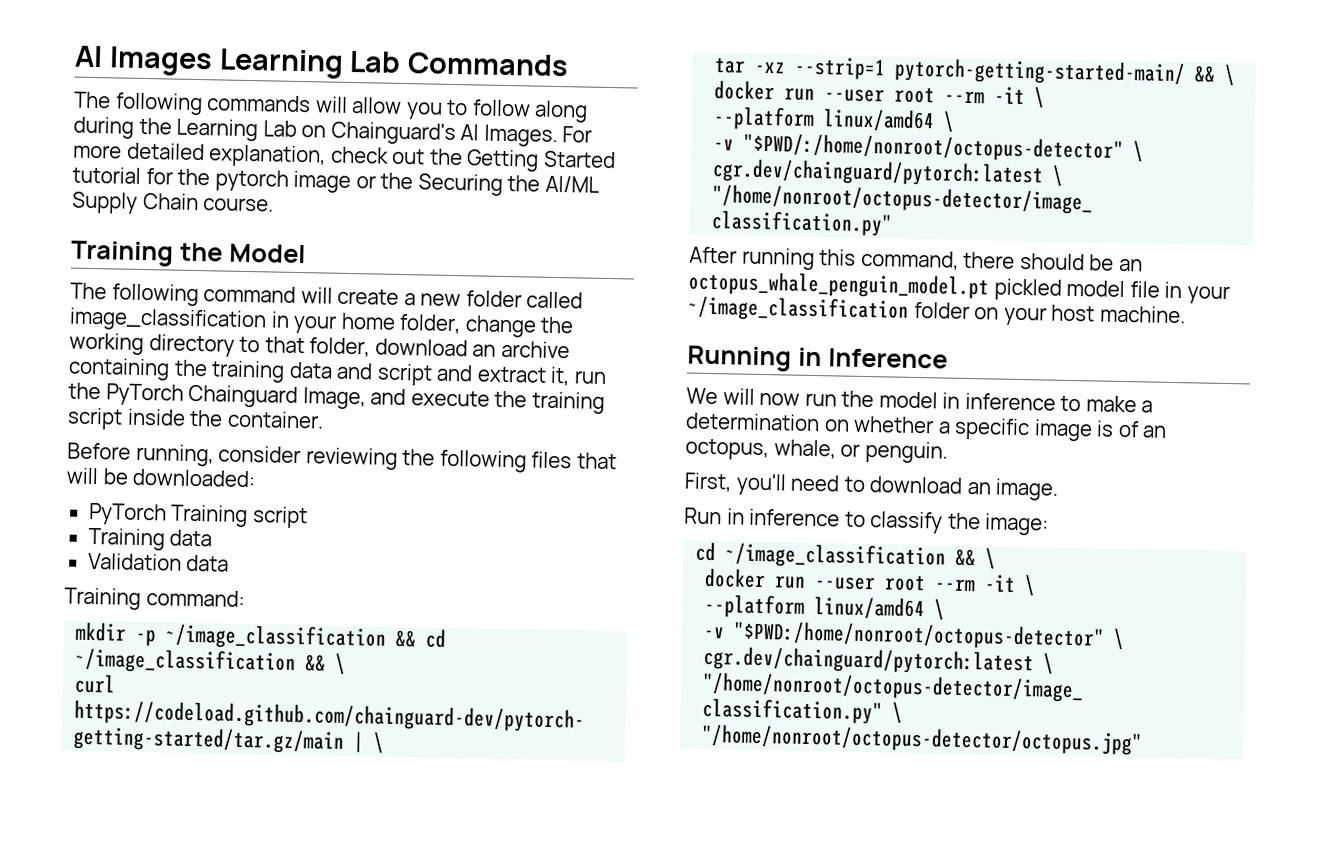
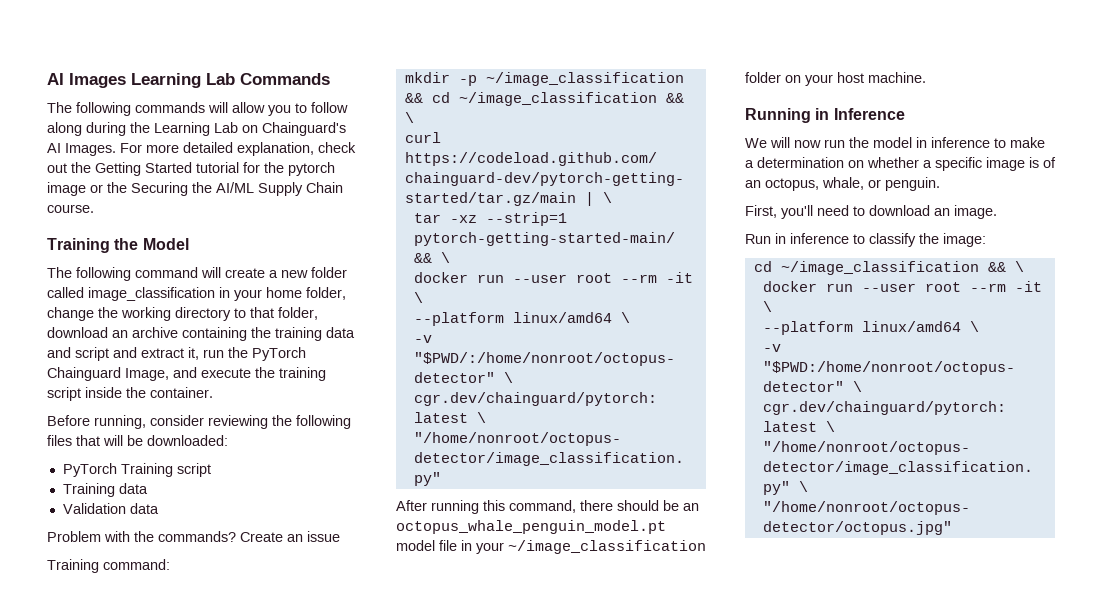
(230, 563) none -> [47,531,340,542] // Problem with the commands? Create an issue
[993,278,1062,301] pickled -> (666, 527) none

